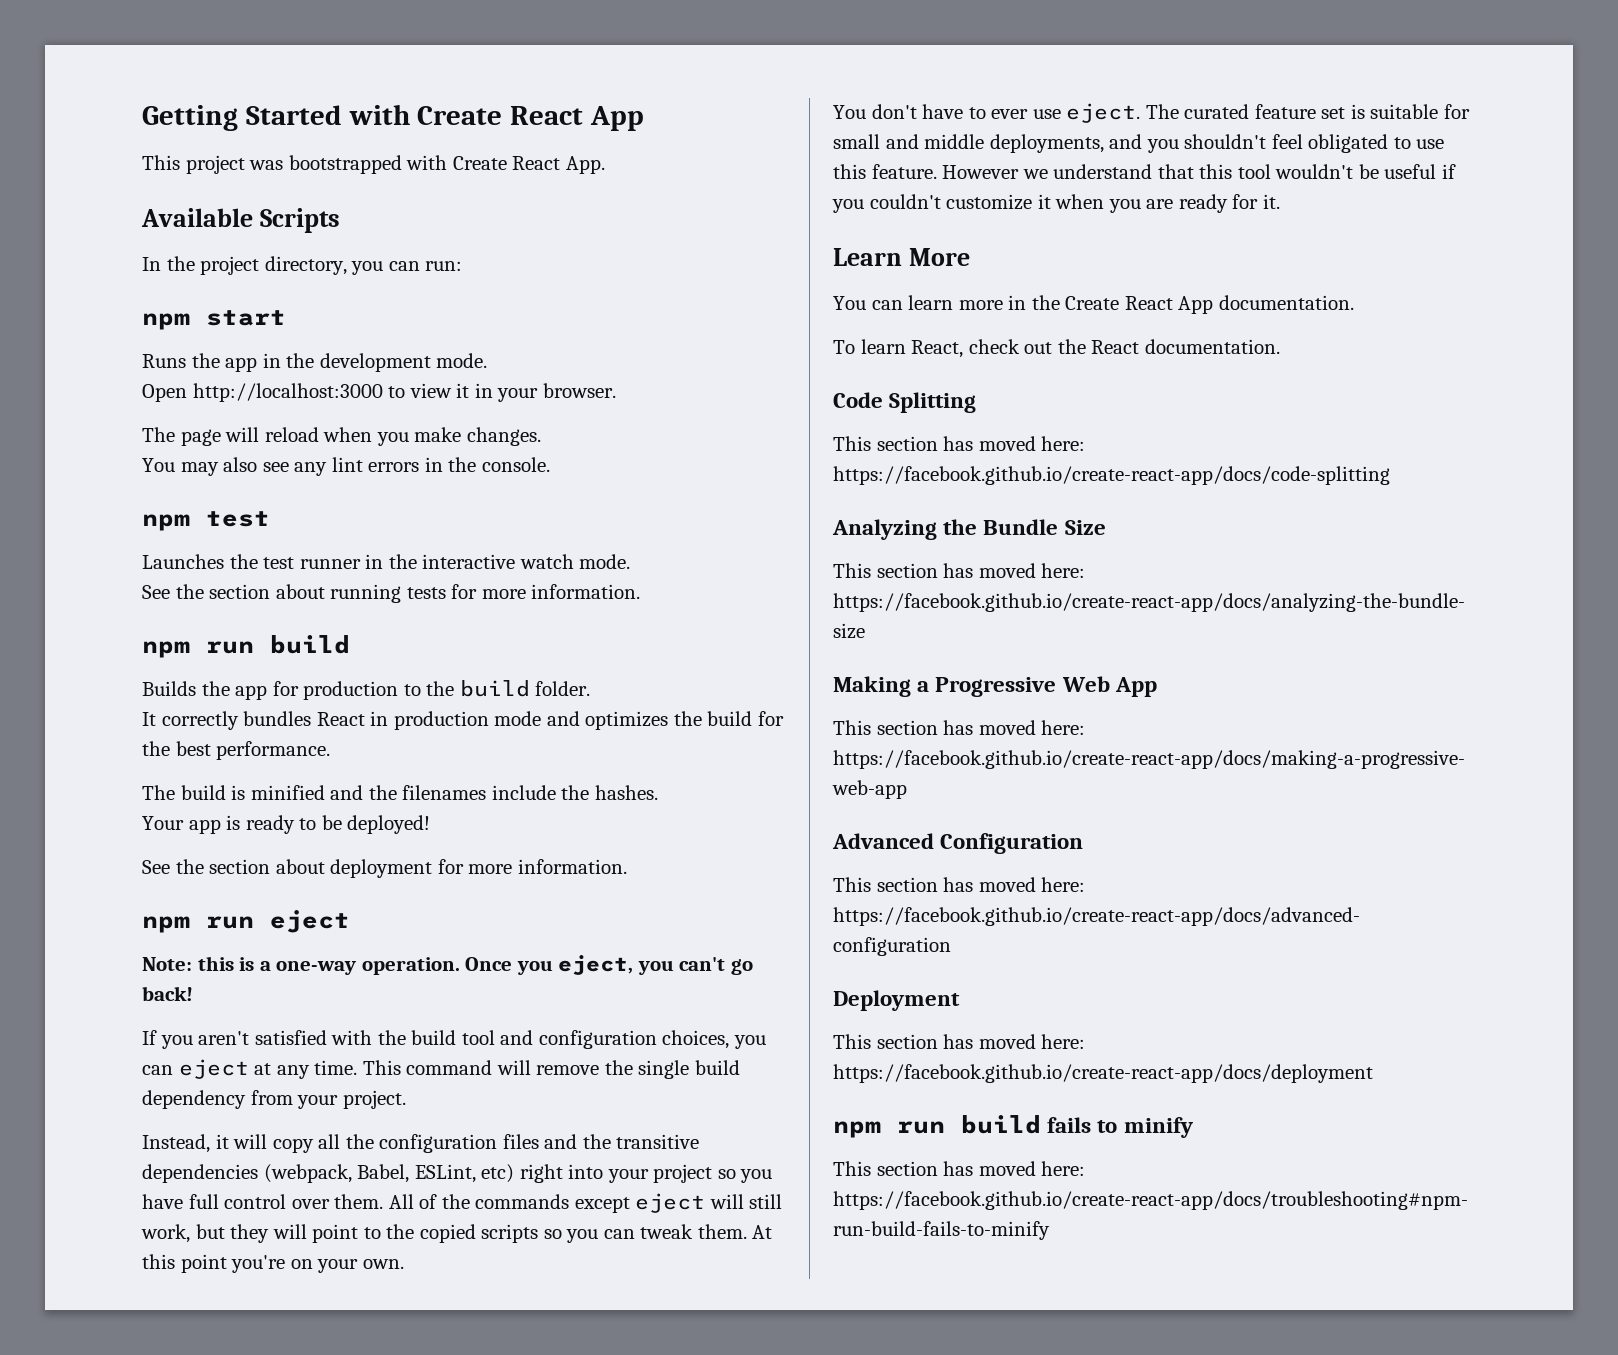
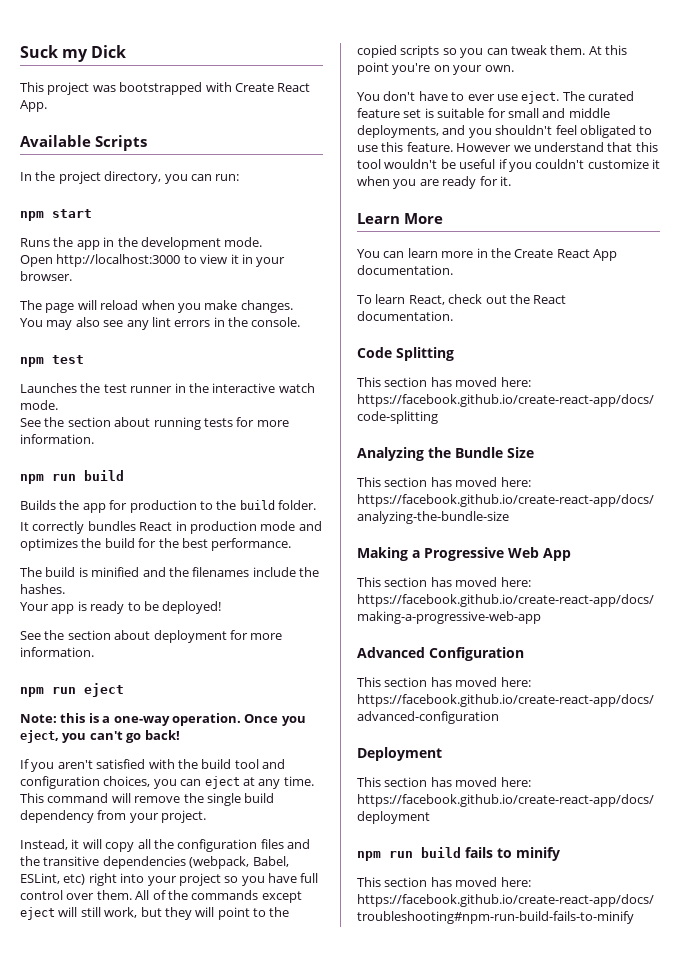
[142,104,645,131] Getting Started with Create React App -> [20,45,127,62] Suck my Dick

